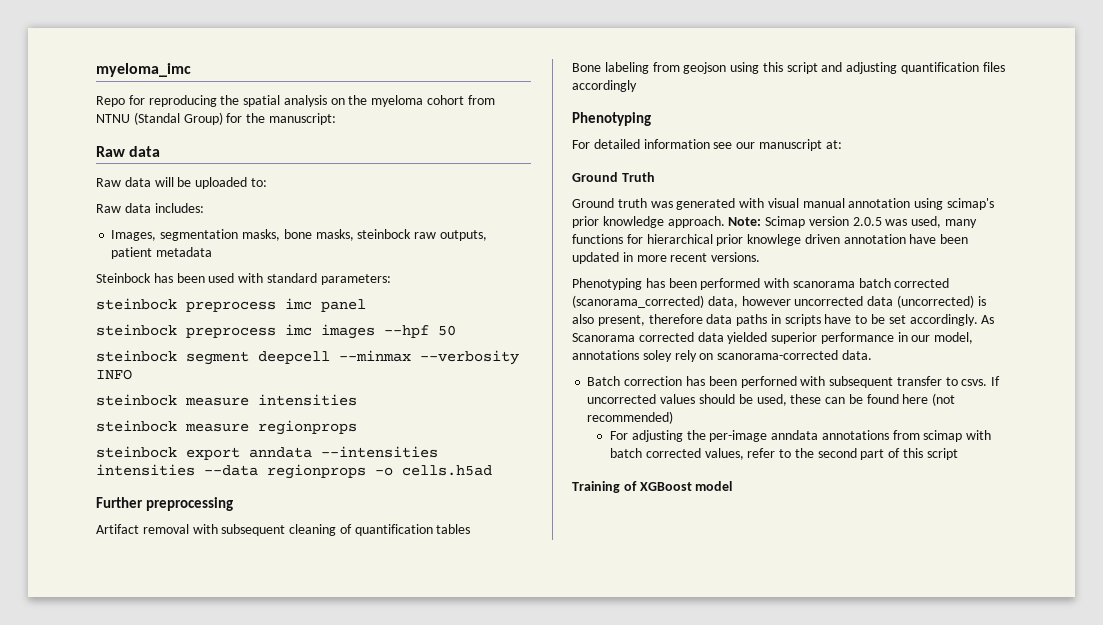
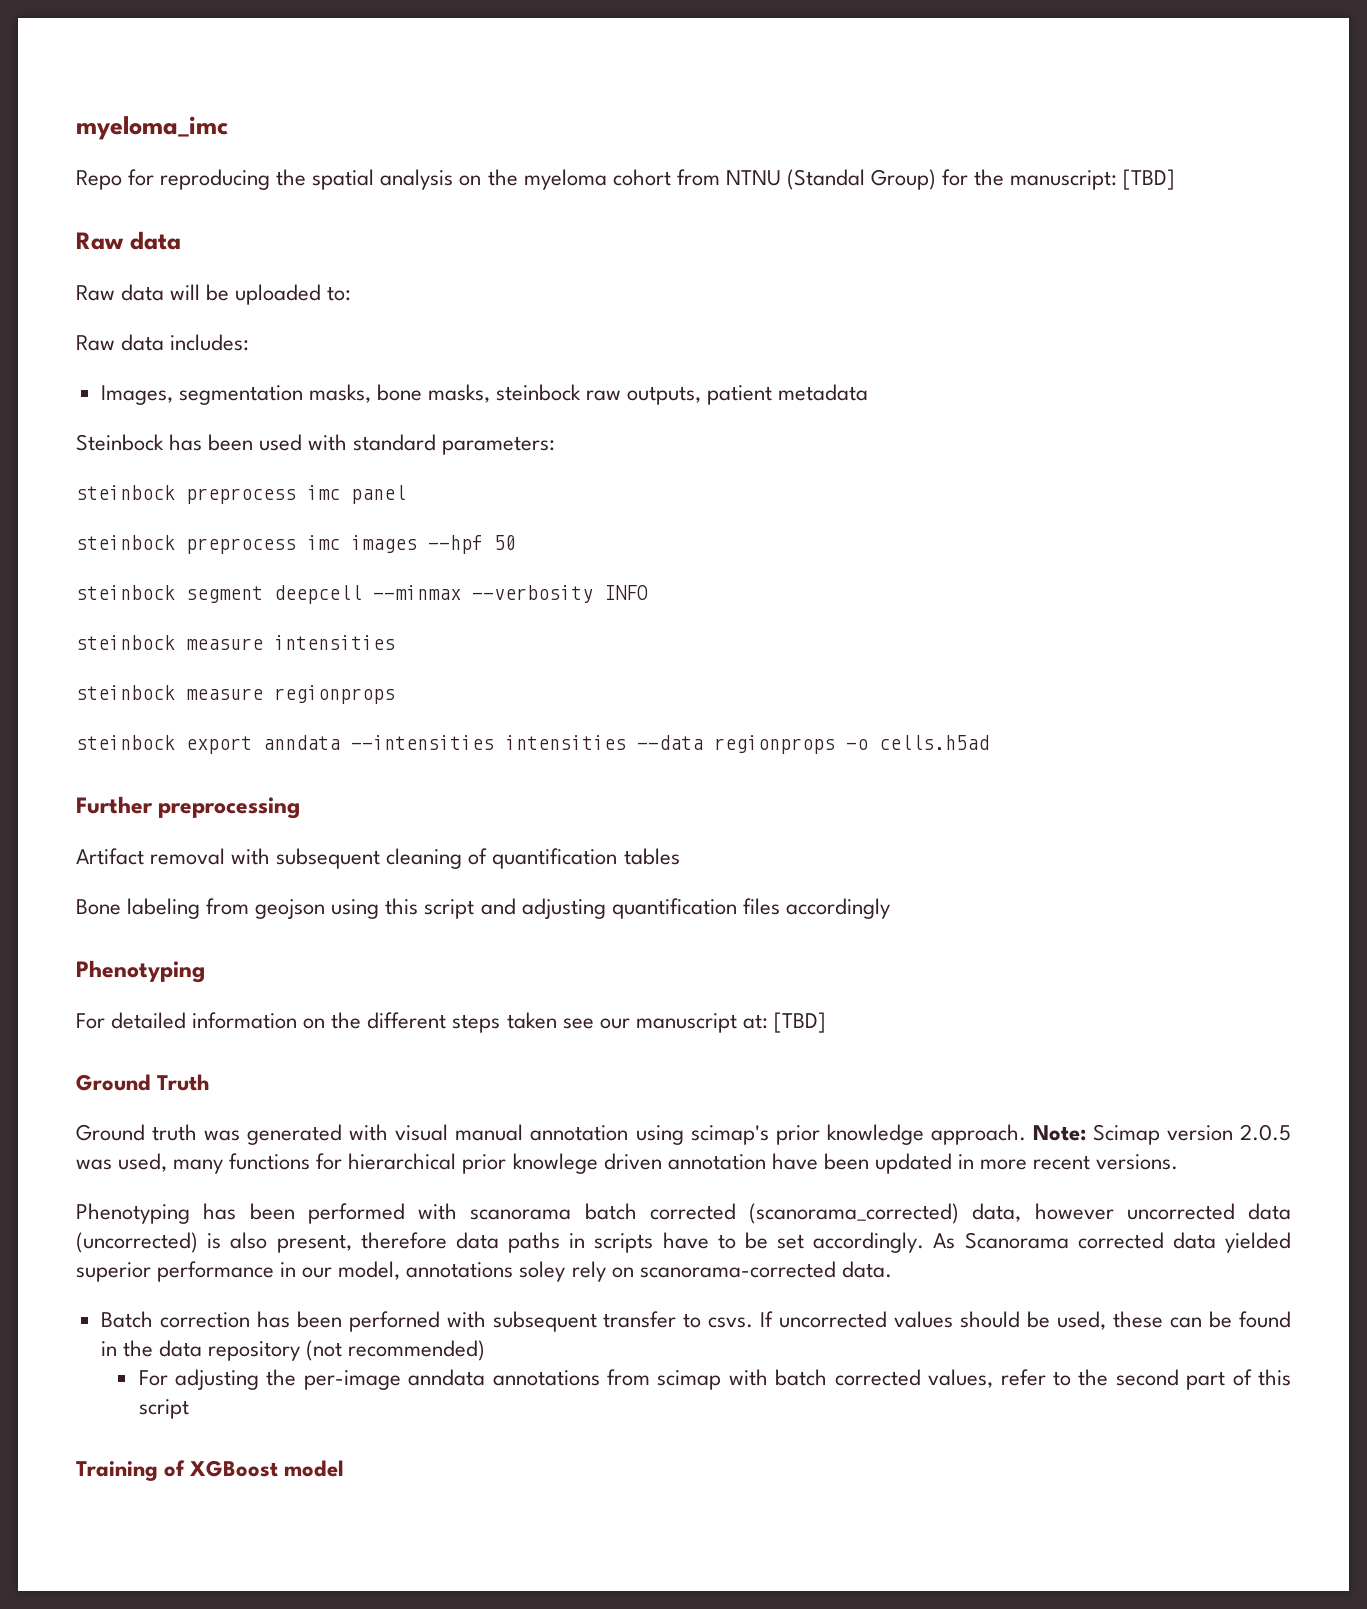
(336, 119) none -> [1123,169,1176,190] [TBD]
(710, 144) none -> [303,1012,557,1033] on the different steps taken
(842, 144) none -> [773,1012,826,1033] [TBD]
[902,394,929,404] here -> [100,1340,300,1361] in the data repository

